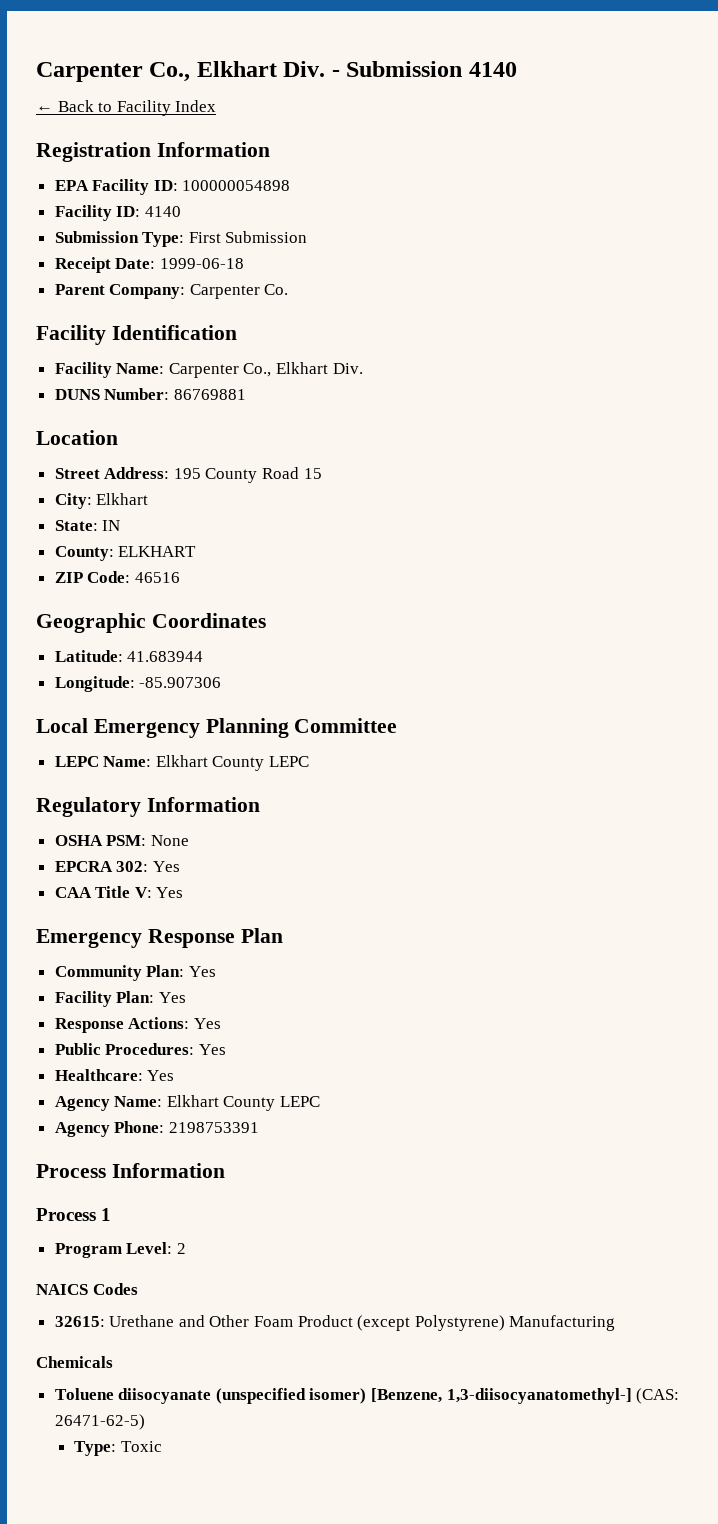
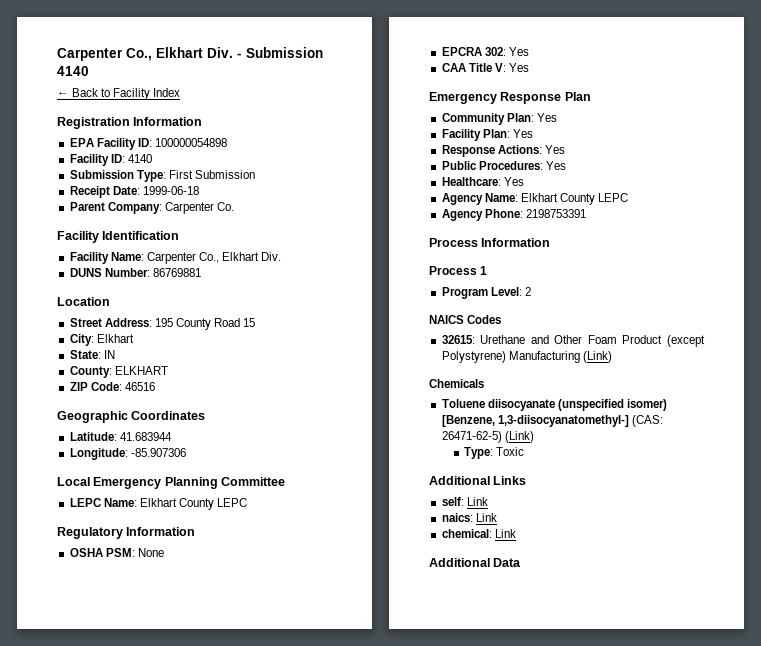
(616, 1323) none -> [582,351,612,363] (Link)
(145, 1422) none -> [504,431,534,443] (Link)
(162, 1446) none -> [429,476,527,485] [441,497,488,506] [441,513,497,522] [441,529,516,538] [429,558,522,567] // Additional Links // self: Link // naics: Link // chemical: Link // Additional Data

